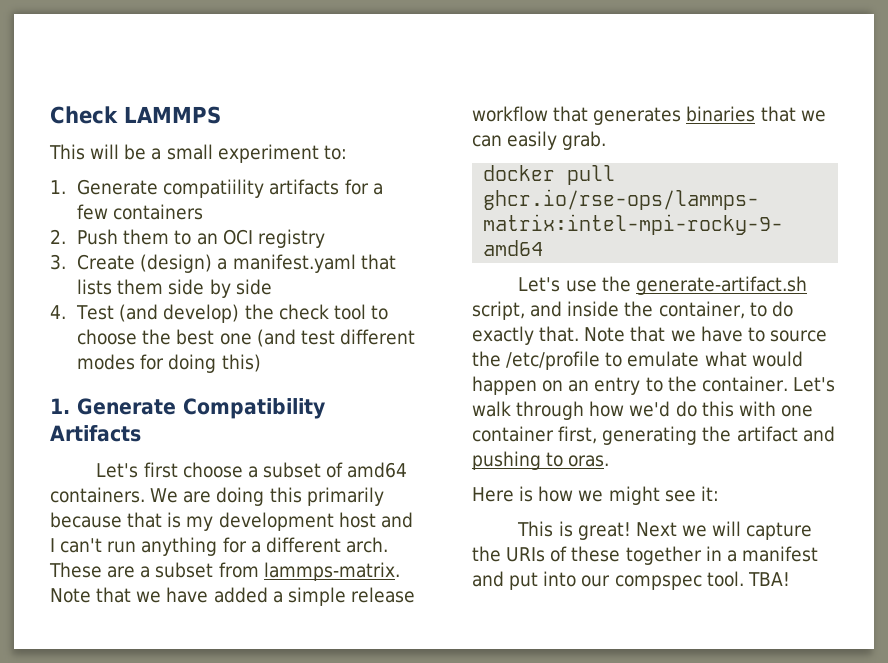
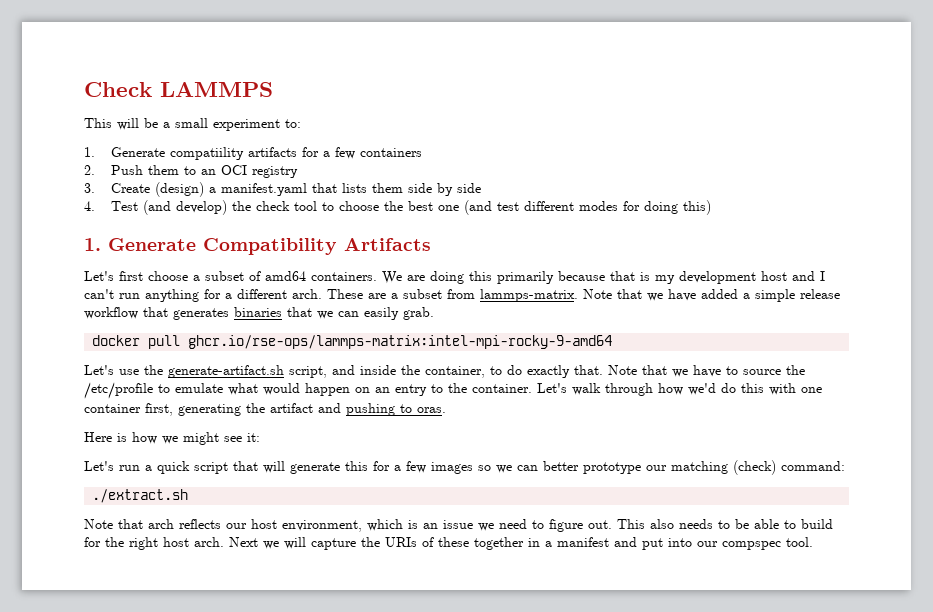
[517,521,631,540] This is great! -> [84,460,845,475] [92,489,189,503] [84,519,833,532] [84,537,224,550] Let's run a quick script that will generate this for a few images so we can better prototype our matching (check) command: // ./extract.sh // Note that arch reflects our host environment, which is an issue we need to figure out. This also needs to be able to build for the right host arch.
[747,572,790,586] TBA! -> (813, 542) none

